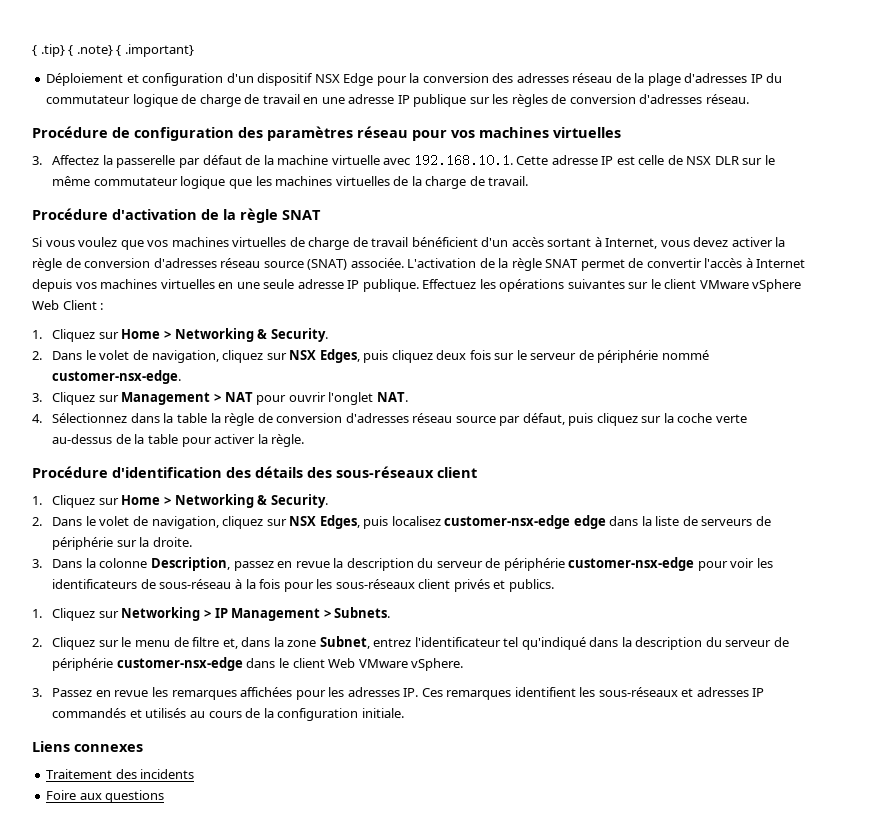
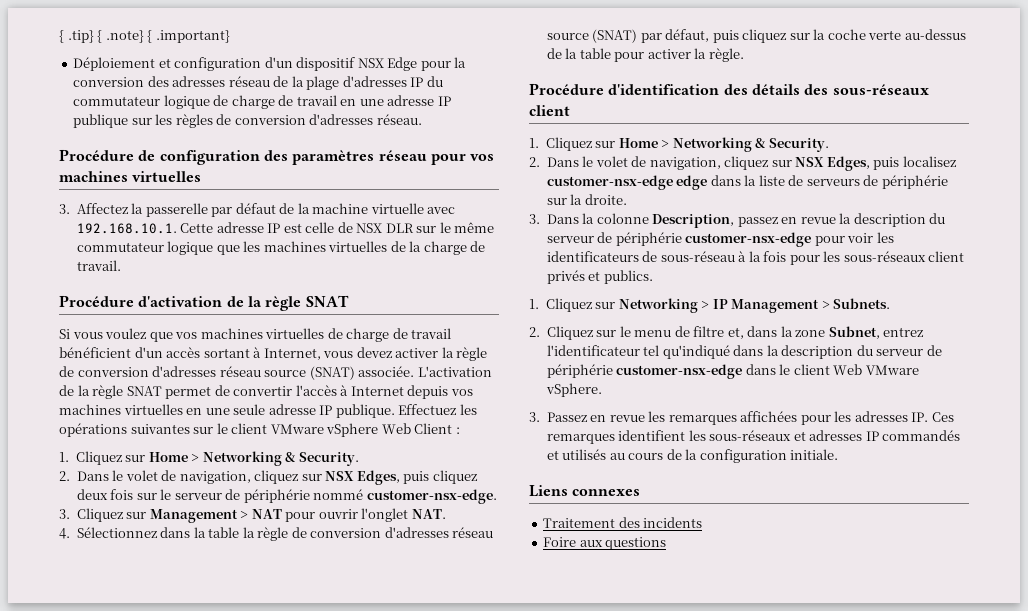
(496, 419) none -> [592,29,638,43] (SNAT)

